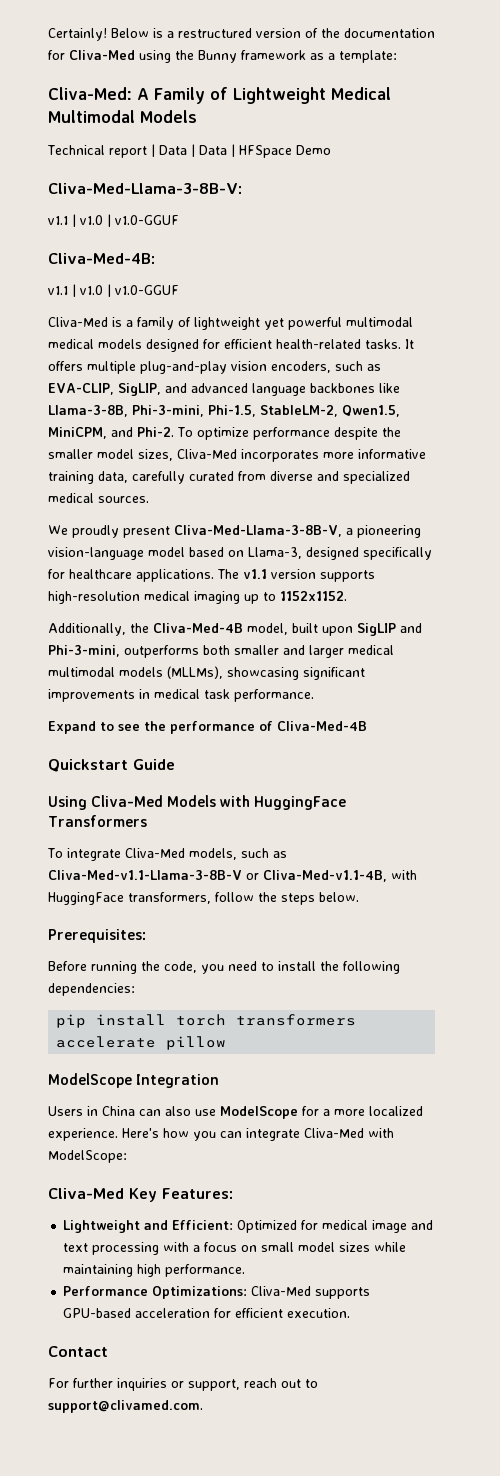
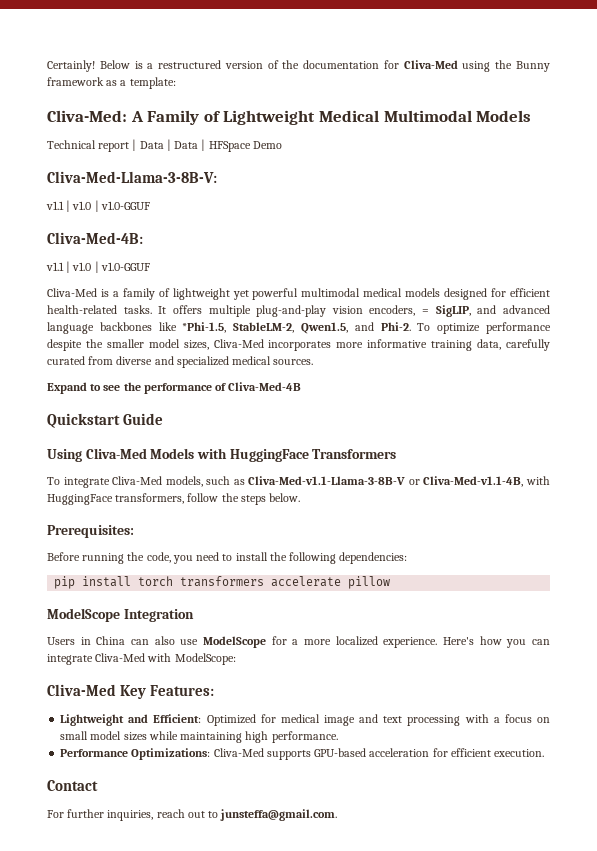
[335,361,381,371] [48,383,114,395] such as EVA-CLIP, -> [422,309,430,314] =
[48,405,256,417] Llama-3-8B, Phi-3-mini, Phi-1.5, -> [182,322,227,333] *Phi-1.5,
[48,427,107,439] MiniCPM, -> (349, 328) none
[48,525,421,538] [48,547,432,560] [48,569,375,582] [48,591,347,604] [48,623,422,636] [48,645,394,658] [48,666,365,680] [48,689,314,702] // We proudly present Cliva-Med-Llama-3-8B-V, a pioneering vision-language model based on Llama-3, designed specifically for healthcare applications. The v1.1 version supports high-resolution medical imaging up to 1152x1152. // Additionally, the Cliva-Med-4B model, built upon SigLIP and Phi-3-mini, outperforms both smaller and larger medical multimodal models (MLLMs), showcasing significant improvements in medical task performance. -> (314, 362) none
[117,1378,240,1391] inquiries or support, -> [107,810,154,821] inquiries,
[48,1400,203,1413] support@clivamed.com. -> [220,809,338,821] junsteffa@gmail.com.

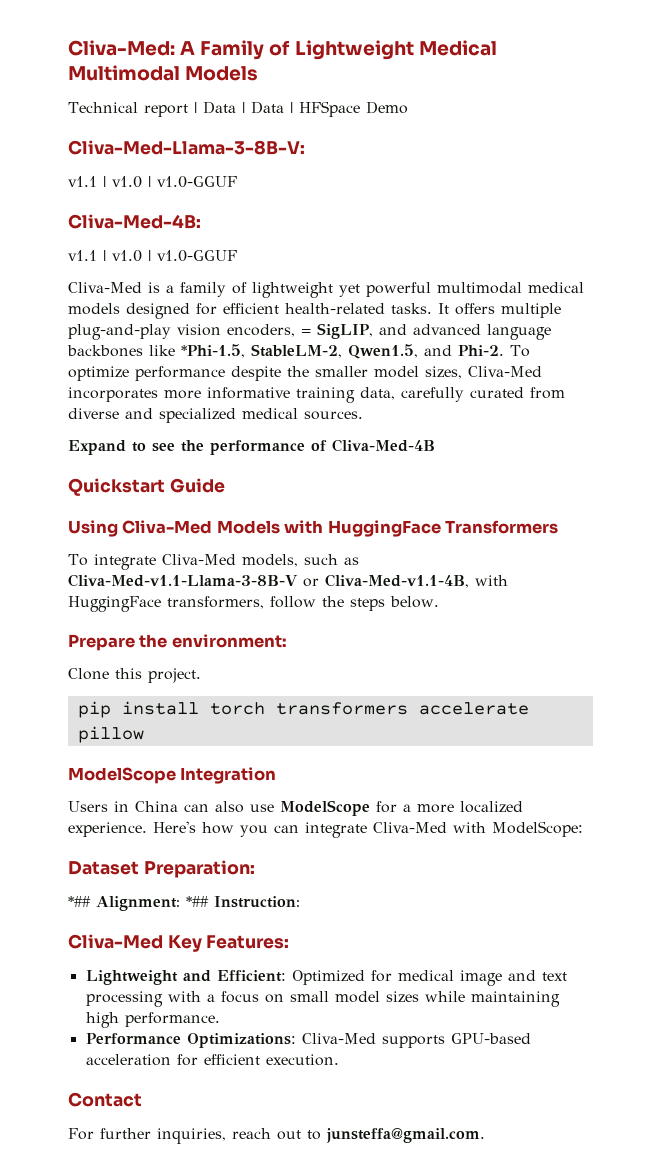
[47,60,550,72] [47,77,176,89] Certainly! Below is a restructured version of the documentation for Cliva-Med using the Bunny framework as a template: // -> (68, 48) none
[47,525,134,538] [47,552,408,564] Prerequisites: // Before running the code, you need to install the following dependencies: -> [68,634,287,651] [68,668,201,683] Prepare the environment: // Clone this project.
(236, 659) none -> [68,860,255,878] [68,896,300,911] // Dataset Preparation: // *## Alignment: *## Instruction:

